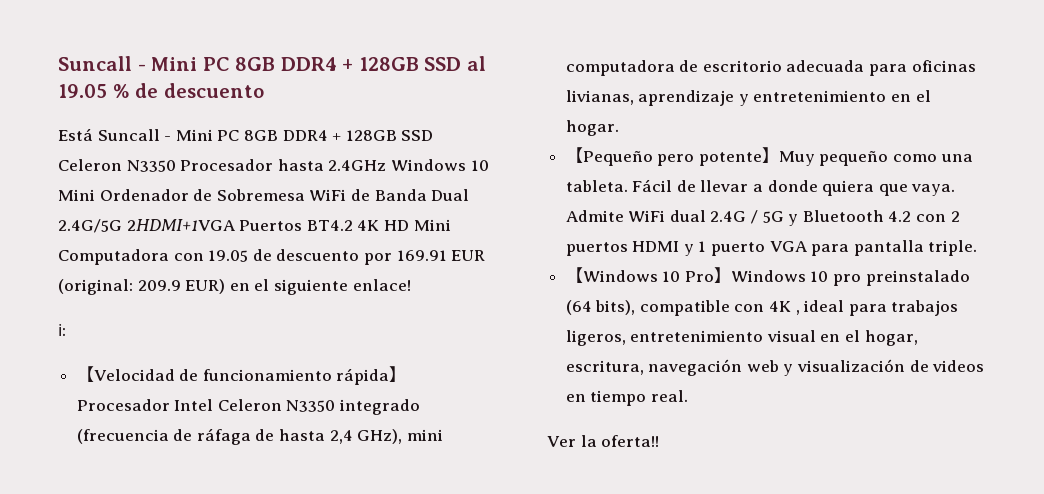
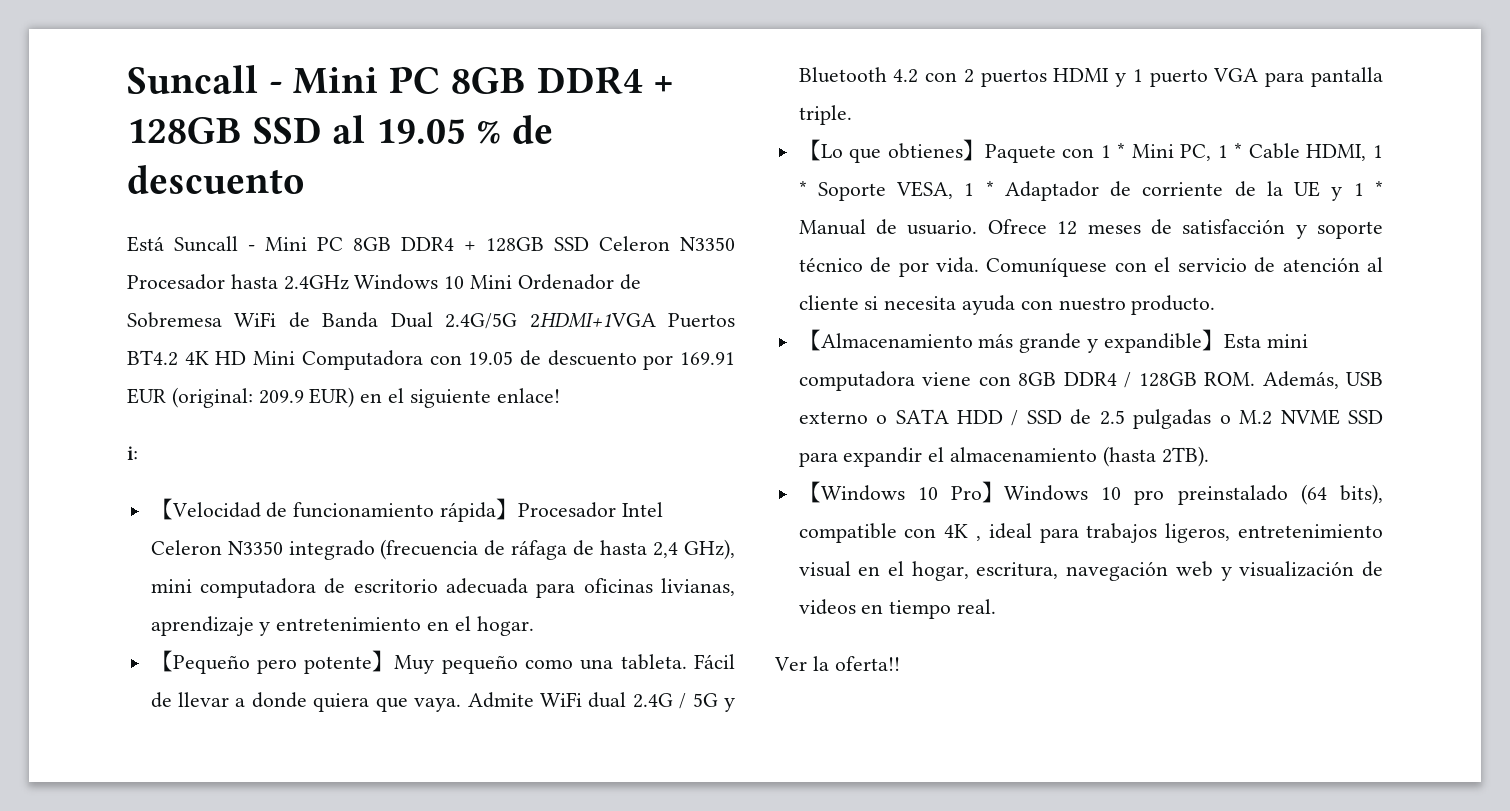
(978, 248) none -> [798,139,1384,163] [798,181,1383,201] [798,219,1383,239] [798,257,1383,277] [798,295,1216,315] [798,329,1308,353] [798,371,1383,391] [798,409,1383,429] [798,446,1209,467] // 【Lo que obtienes】Paquete con 1 * Mini PC, 1 * Cable HDMI, 1 * Soporte VESA, 1 * Adaptador de corriente de la UE y 1 * Manual de usuario. Ofrece 12 meses de satisfacción y soporte técnico de por vida. Comuníquese con el servicio de atención al cliente si necesita ayuda con nuestro producto. // 【Almacenamiento más grande y expandible】Esta mini computadora viene con 8GB DDR4 / 128GB ROM. Además, USB externo o SATA HDD / SSD de 2.5 pulgadas o M.2 NVME SSD para expandir el almacenamiento (hasta 2TB).

